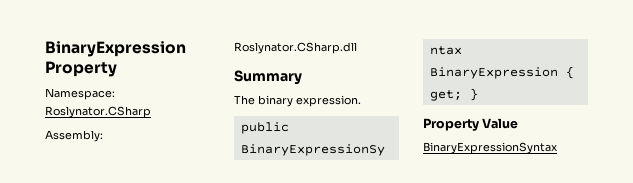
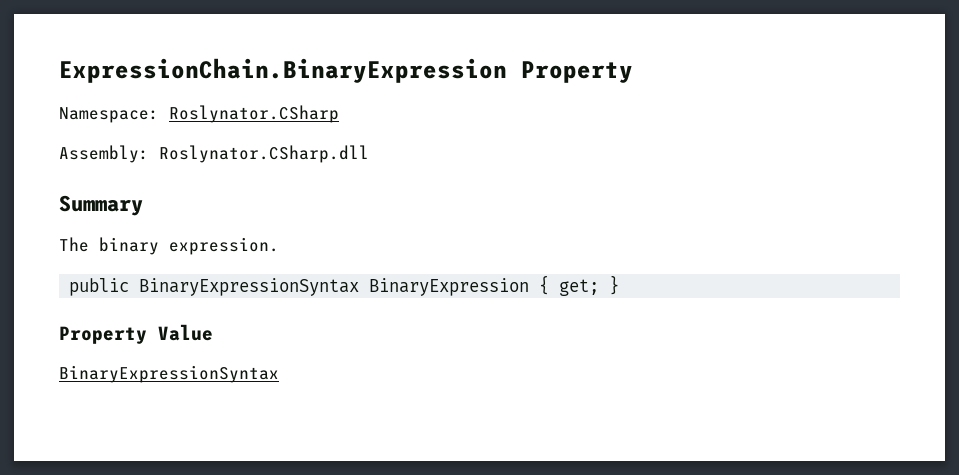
[45,41,186,57] BinaryExpression -> [59,58,507,83] ExpressionChain.BinaryExpression

